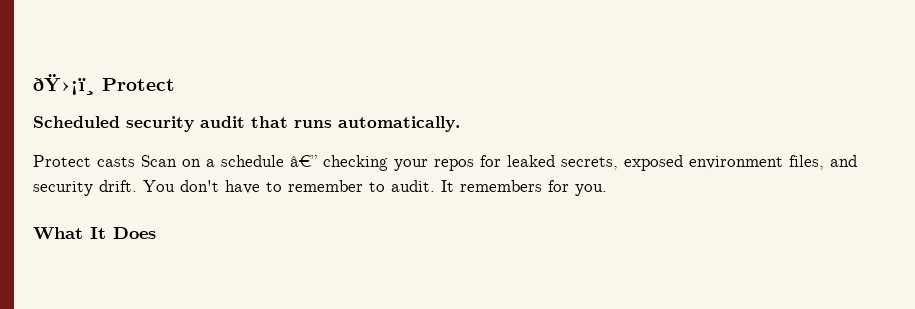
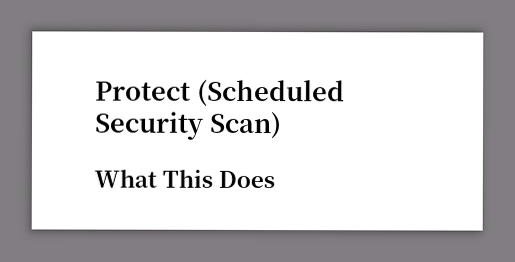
[33,74,175,95] [33,116,460,132] [33,155,857,171] [33,180,607,196] ðŸ›¡ï¸ Protect // Scheduled security audit that runs automatically. // Protect casts Scan on a schedule â€” checking your repos for leaked secrets, exposed environment files, and security drift. You don't have to remember to audit. It remembers for you. -> [95,79,345,108] [94,111,282,140] Protect (Scheduled Security Scan)
[90,227,106,239] It -> [162,169,214,188] This

